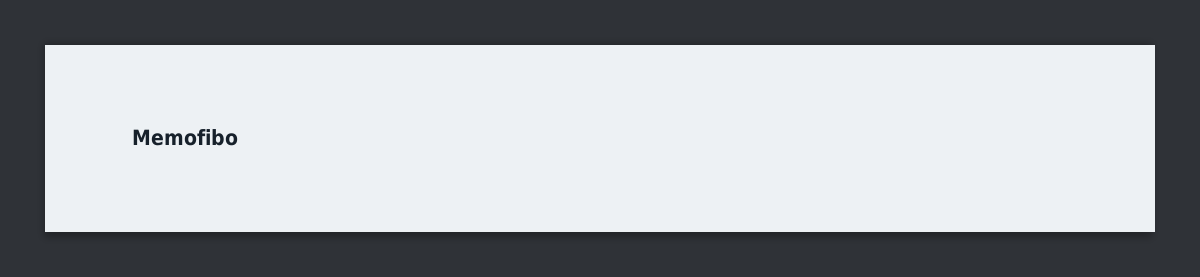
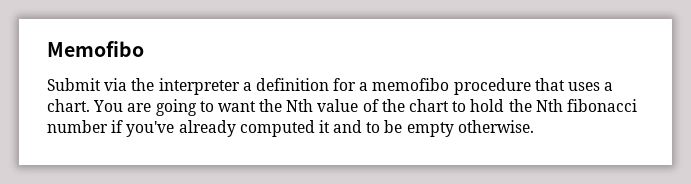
(238, 137) none -> [47,78,614,95] [47,99,637,116] [47,120,534,137] // Submit via the interpreter a definition for a memofibo procedure that uses a chart. You are going to want the Nth value of the chart to hold the Nth fibonacci number if you've already computed it and to be empty otherwise.

